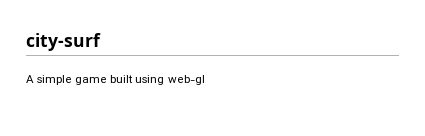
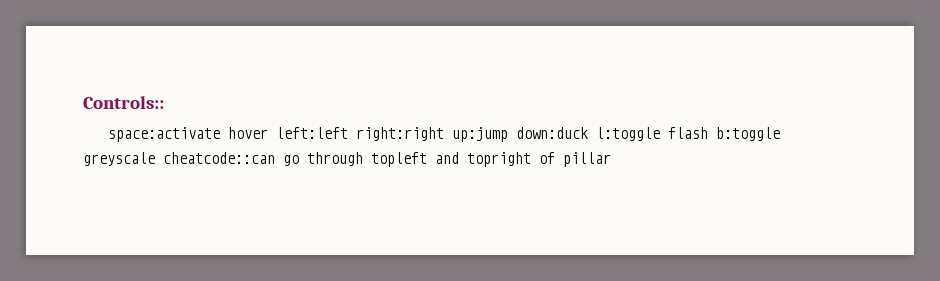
[26,33,101,51] [26,75,205,85] city-surf // A simple game built using web-gl -> [83,96,164,109] [108,127,781,142] [83,152,611,167] Controls:: // space:activate hover left:left right:right up:jump down:duck l:toggle flash b:toggle greyscale cheatcode::can go through topleft and topright of pillar

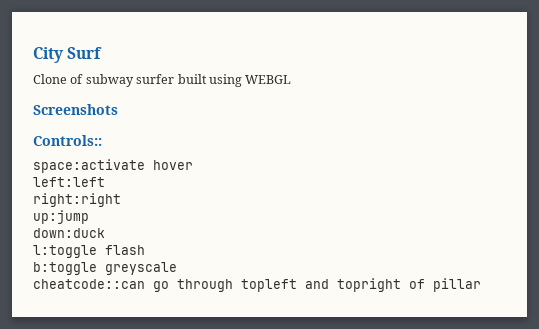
(83, 102) none -> [33,47,103,63] [33,74,292,87] [33,104,118,115] City Surf // Clone of subway surfer built using WEBGL // Screenshots //
(269, 133) none -> (193, 165) //
(349, 133) none -> (105, 182) //
(445, 134) none -> (121, 200) //
(509, 134) none -> (89, 217) //
(589, 133) none -> (105, 233) //
(709, 133) none -> (145, 250) //
(155, 159) none -> (177, 268) //

